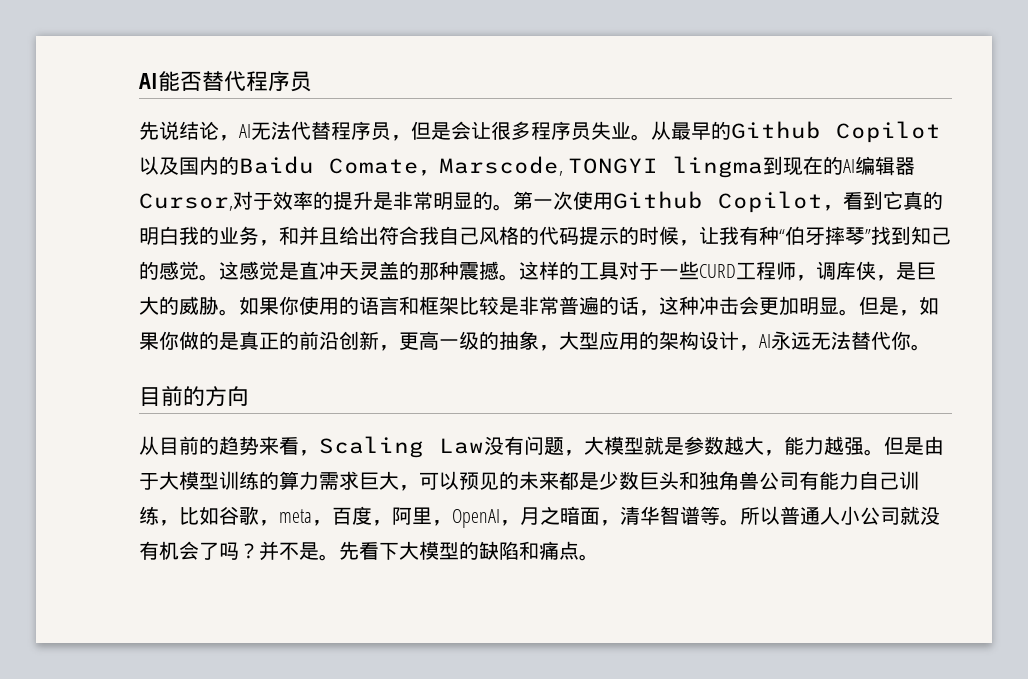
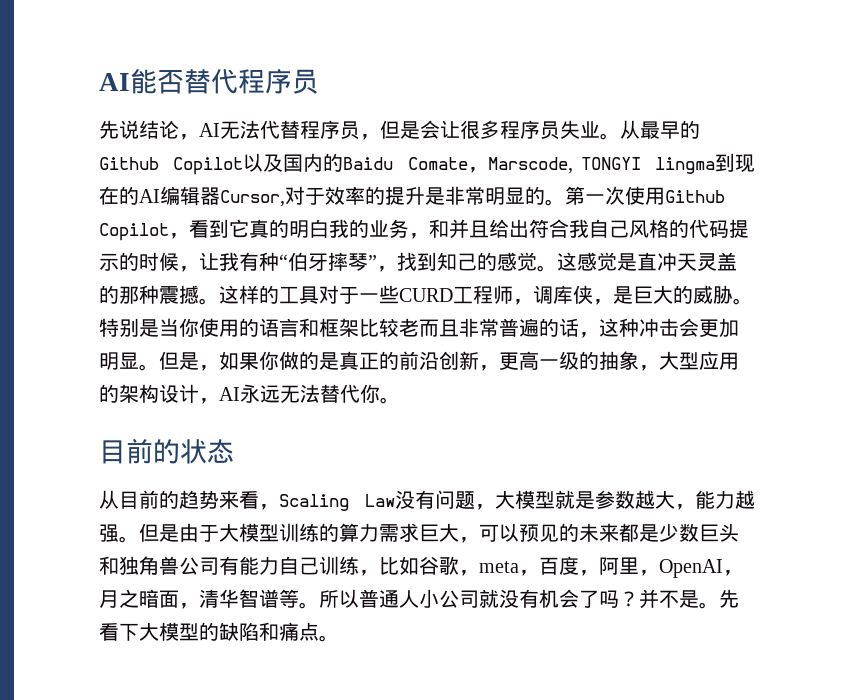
(871, 236) none -> [377,266,397,272] ，
[239,296,279,315] 如果 -> [99,318,179,337] 特别是当
[499,297,519,315] 是 -> [399,318,459,337] 老而且
[205,386,249,406] 方向 -> [180,439,234,464] 状态

